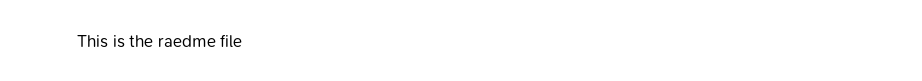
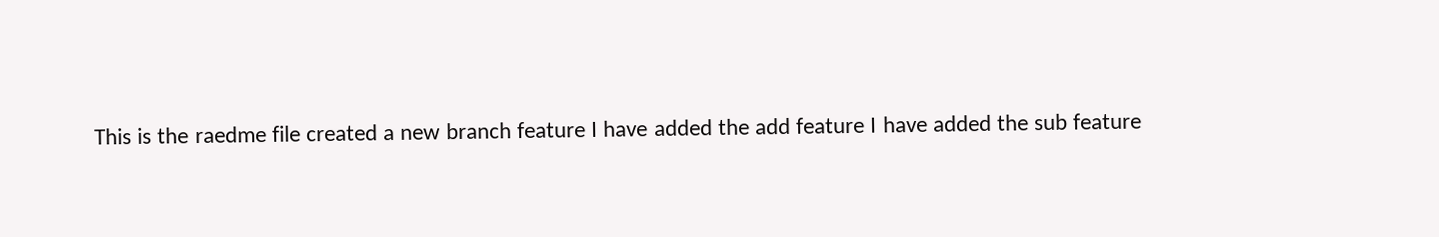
(243, 41) none -> [306,112,1143,142] created a new branch feature I have added the add feature I have added the sub feature

